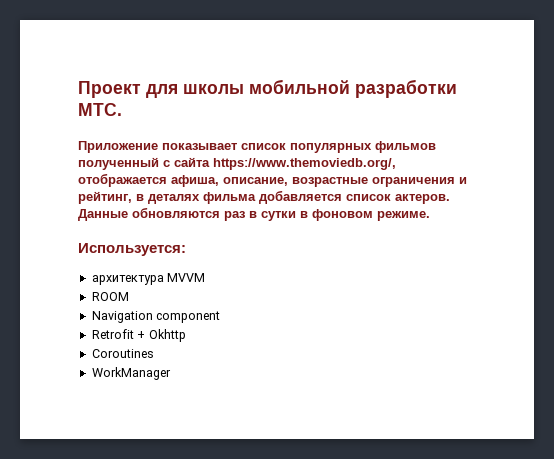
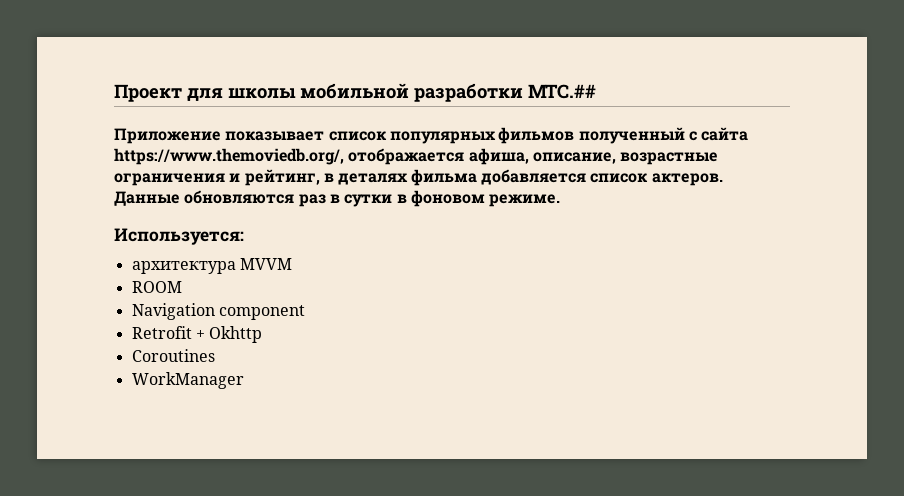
[78,103,122,116] МТС. -> [528,84,596,99] МТС.##

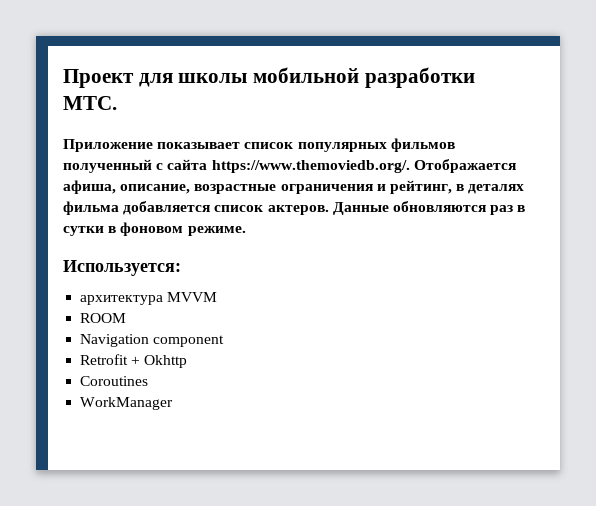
[528,84,596,99] МТС.## -> [63,96,117,110] МТС.
[114,148,465,165] https://www.themoviedb.org/, отображается -> [211,159,516,173] https://www.themoviedb.org/. Отображается

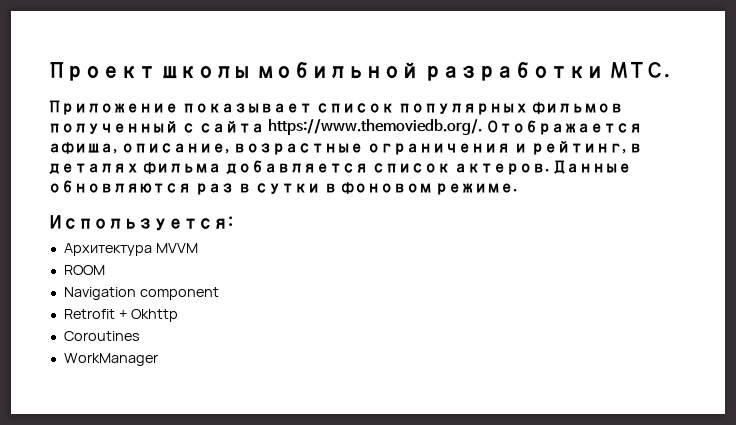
[138,73,173,87] для -> (156, 71) none
[80,295,164,305] архитектура -> [63,243,152,256] Архитектура

